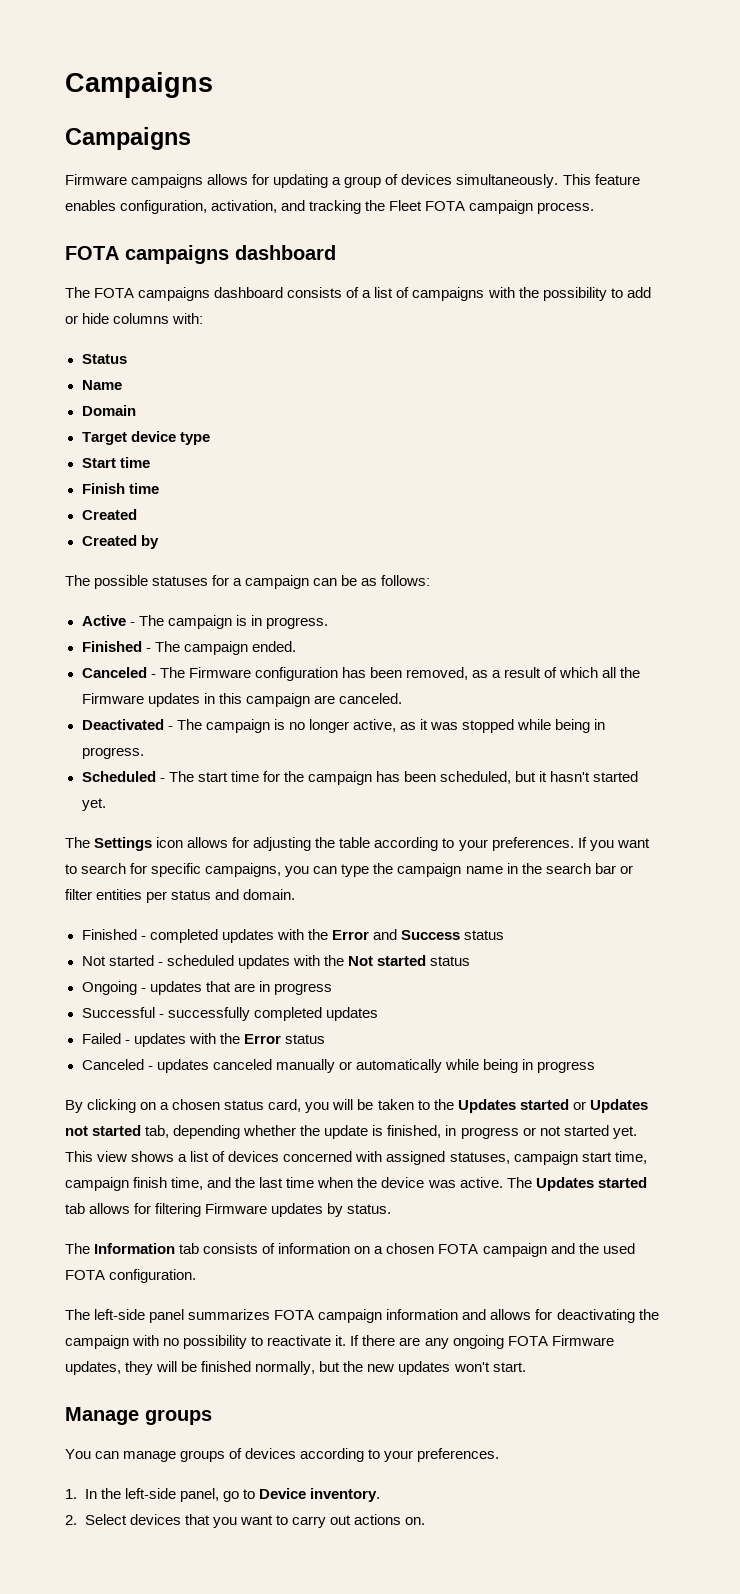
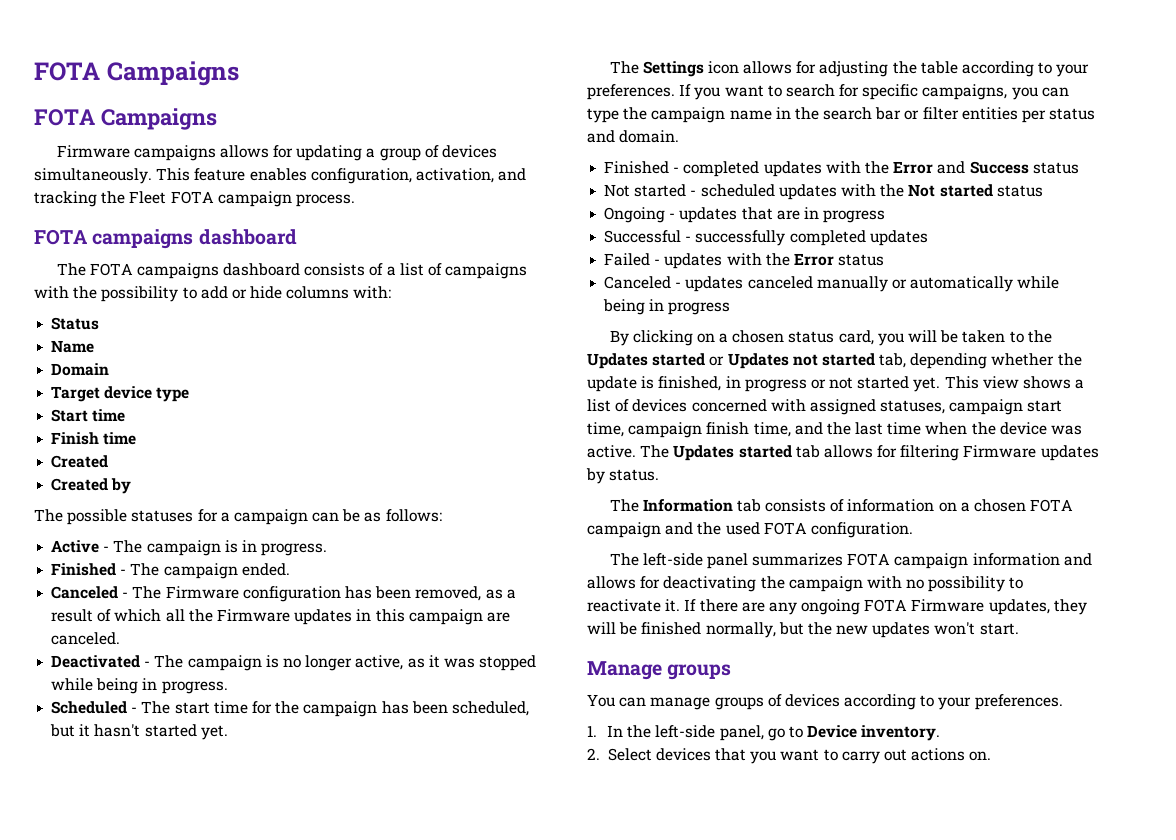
[65,72,213,98] Campaigns // -> [34,61,239,86] [34,109,95,126] FOTA Campaigns // FOTA

